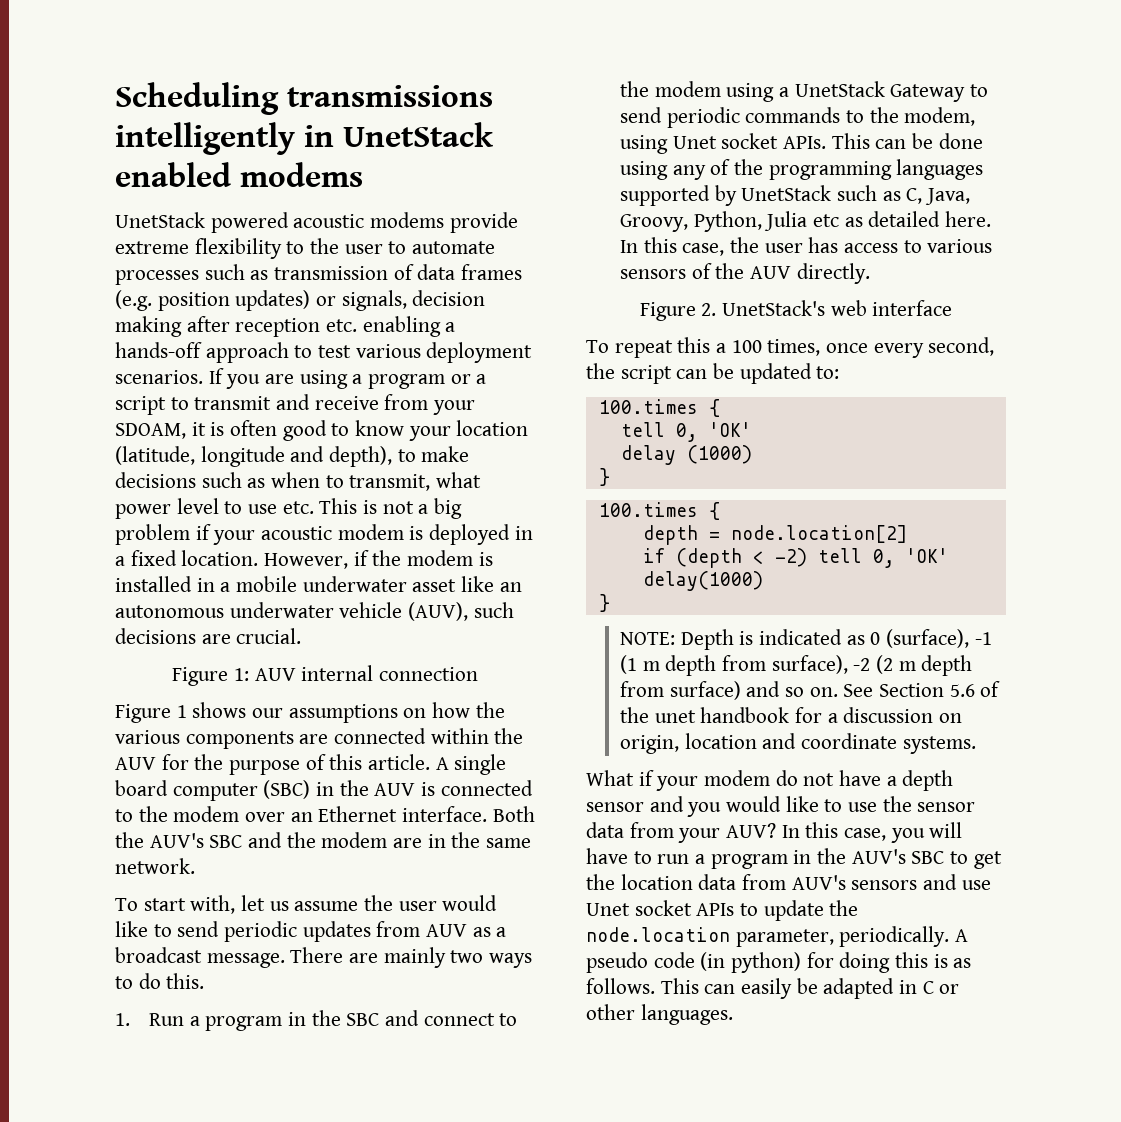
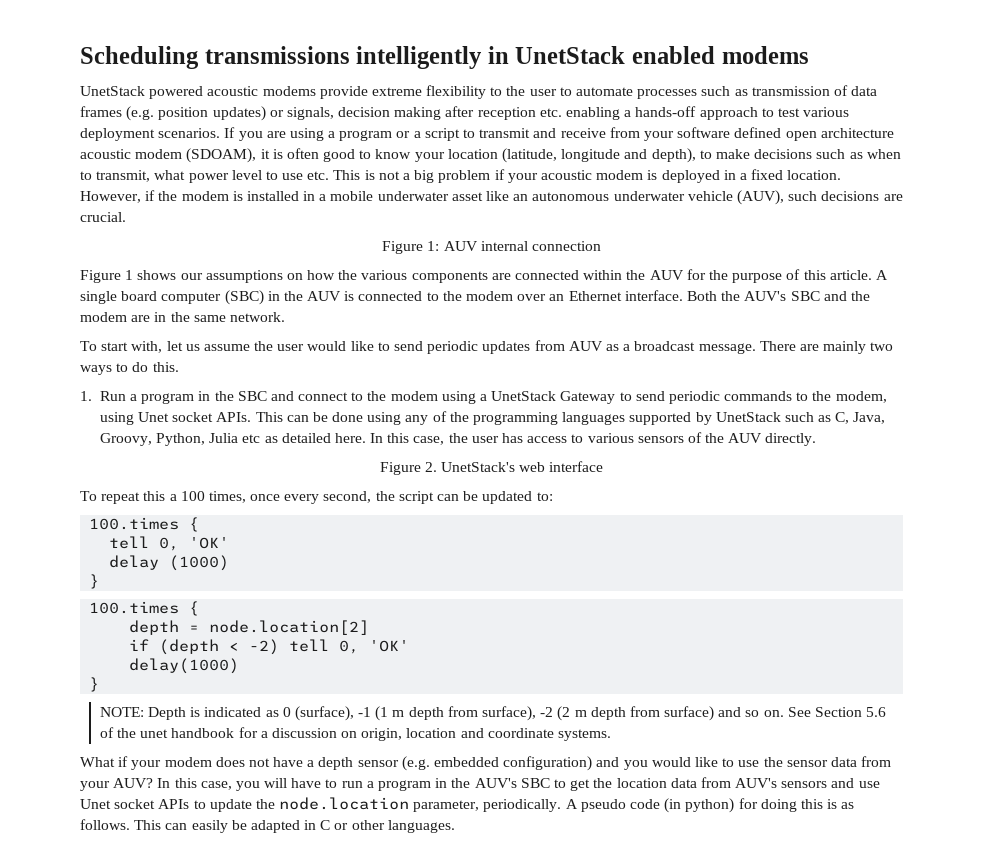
[115,423,186,439] SDOAM, -> [677,127,894,141] [80,148,257,163] software defined open architecture acoustic modem (SDOAM),
[775,770,798,786] do -> [215,757,245,767] does
(644, 807) none -> [401,756,593,771] (e.g. embedded configuration)

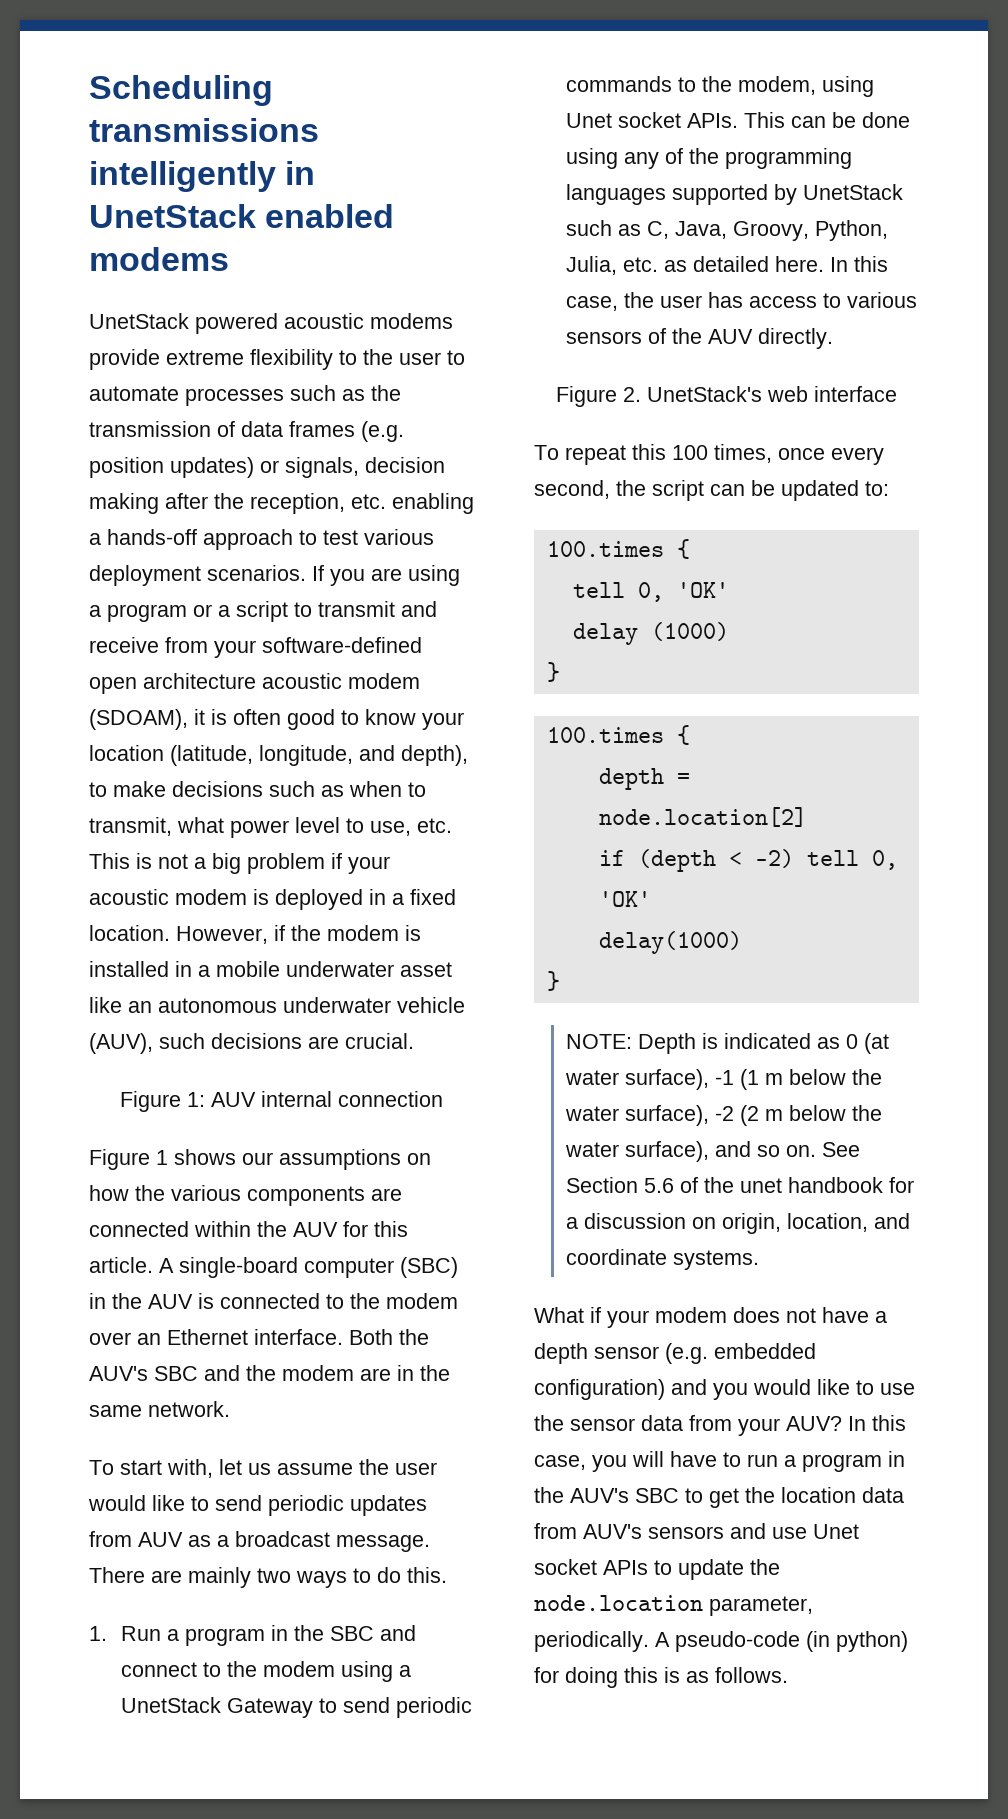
(748, 92) none -> [371,385,401,401] the
[477,107,536,120] reception -> [214,493,345,514] the reception,
[677,127,782,138] software defined -> [262,637,422,653] software-defined
[561,149,621,162] longitude -> [259,745,353,766] longitude,
[282,173,304,180] use -> [370,821,411,836] use,
[708,269,801,283] the purpose of -> (368, 1229) none
[80,291,158,304] single board -> [179,1257,298,1278] single-board
[209,433,261,443] Julia etc -> [566,256,659,275] Julia, etc.
[169,494,177,501] a -> (666, 452) none
[294,706,715,721] (surface), -1 (1 m depth from surface), -2 (2 m depth from surface) -> [864,1033,890,1054] [565,1069,883,1090] [565,1105,883,1126] [565,1141,710,1162] (at water surface), -1 (1 m below the water surface), -2 (2 m below the water surface),
[406,728,457,738] location -> [787,1213,869,1232] location,
[580,799,661,812] pseudo code -> [675,1631,800,1652] pseudo-code
[134,820,455,833] This can easily be adapted in C or other languages. -> (788, 1675) none

